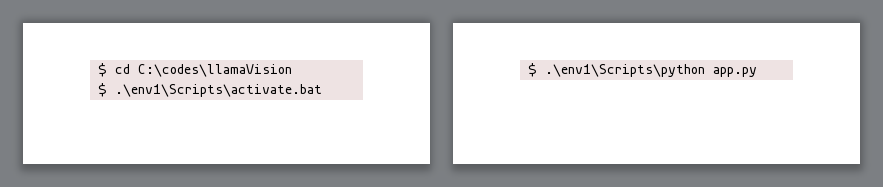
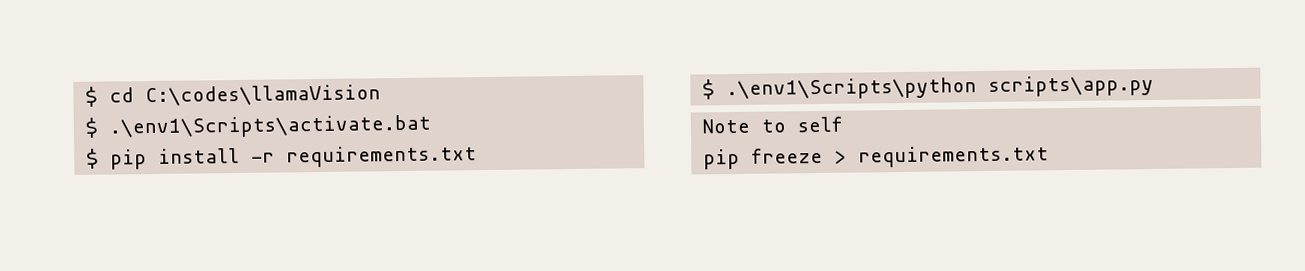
[545,64,758,77] .\env1\Scripts\python app.py -> [110,145,477,170] [702,74,1154,101] [702,116,843,134] [703,145,1049,170] pip install -r requirements.txt // $ .\env1\Scripts\python scripts\app.py // Note to self // pip freeze > requirements.txt

